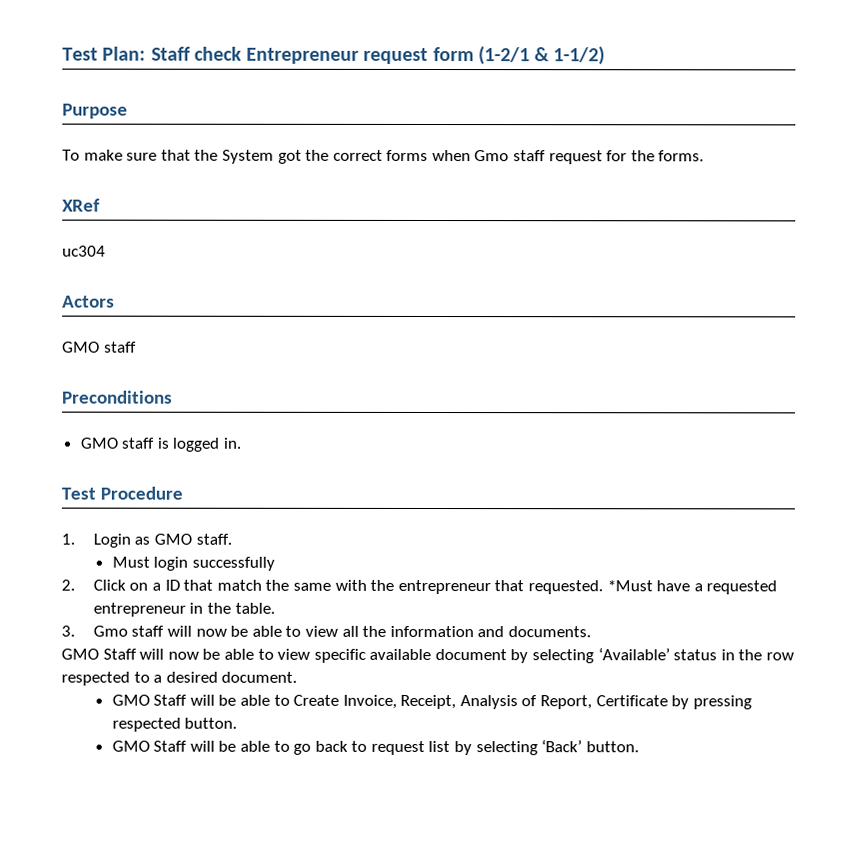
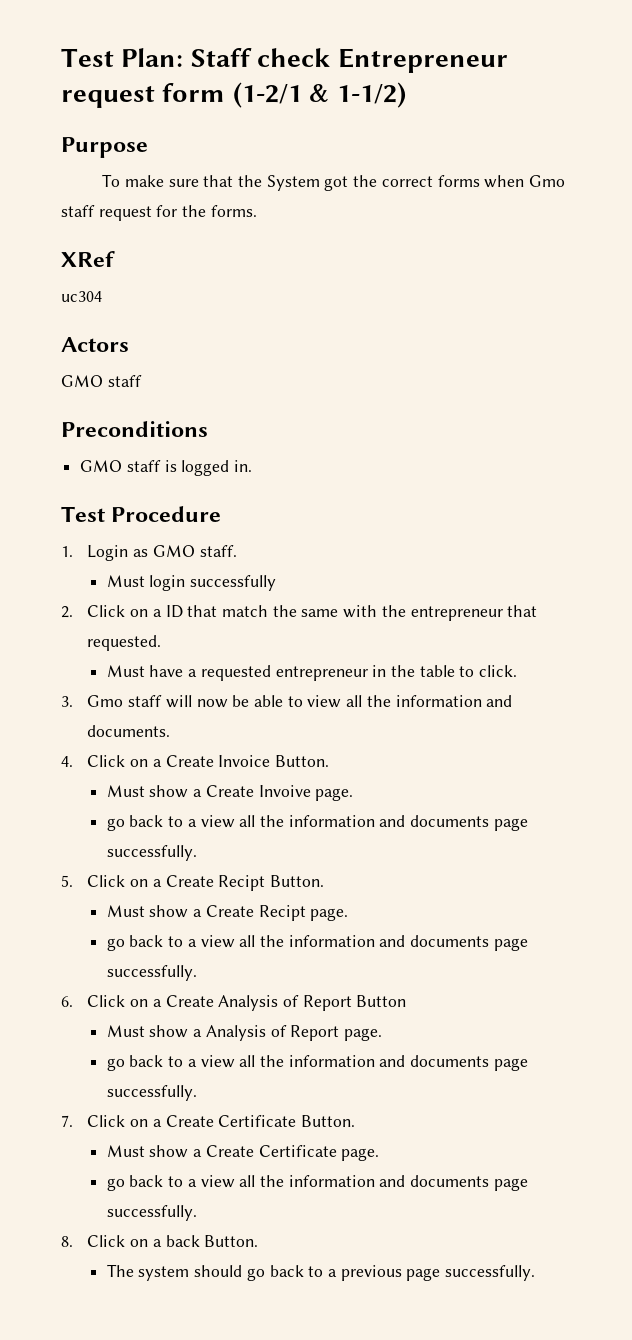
[606,580,653,592] *Must -> [106,665,145,677] // Must
[234,602,275,614] table. -> [419,665,518,677] table to click.
[61,647,795,664] [61,671,298,686] [111,694,752,710] [111,717,238,732] [111,739,639,756] GMO Staff will now be able to view specific available document by selecting ‘Available’ status in the row respected to a desired document. // GMO Staff will be able to Create Invoice, Receipt, Analysis of Report, Certificate by pressing respected button. // GMO Staff will be able to go back to request list by selecting ‘Back’ button. -> [61,755,330,767] [106,785,354,801] [106,815,528,831] [106,845,197,861] [61,875,325,891] [106,905,349,921] [106,935,528,951] [106,965,197,981] [61,995,407,1011] [106,1025,382,1041] [106,1055,528,1071] [106,1085,197,1101] [61,1115,356,1127] [106,1145,380,1161] [106,1175,528,1191] [106,1205,197,1221] [61,1235,259,1247] [106,1264,536,1281] 4. Click on a Create Invoice Button. // Must show a Create Invoive page. // go back to a view all the information and documents page successfully. // 5. Click on a Create Recipt Button. // Must show a Create Recipt page. // go back to a view all the information and documents page successfully. // 6. Click on a Create Analysis of Report Button // Must show a Analysis of Report page. // go back to a view all the information and documents page successfully. // 7. Click on a Create Certificate Button. // Must show a Create Certificate page. // go back to a view all the information and documents page successfully. // 8. Click on a back Button. // The system should go back to a previous page successfully.

